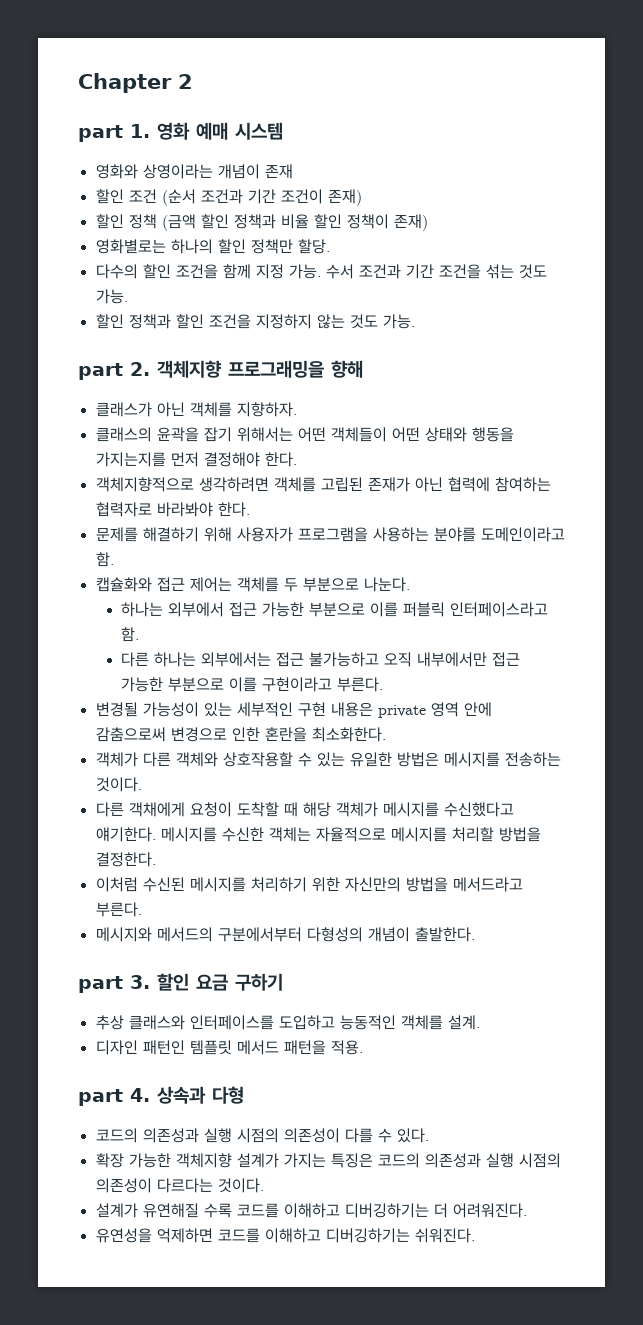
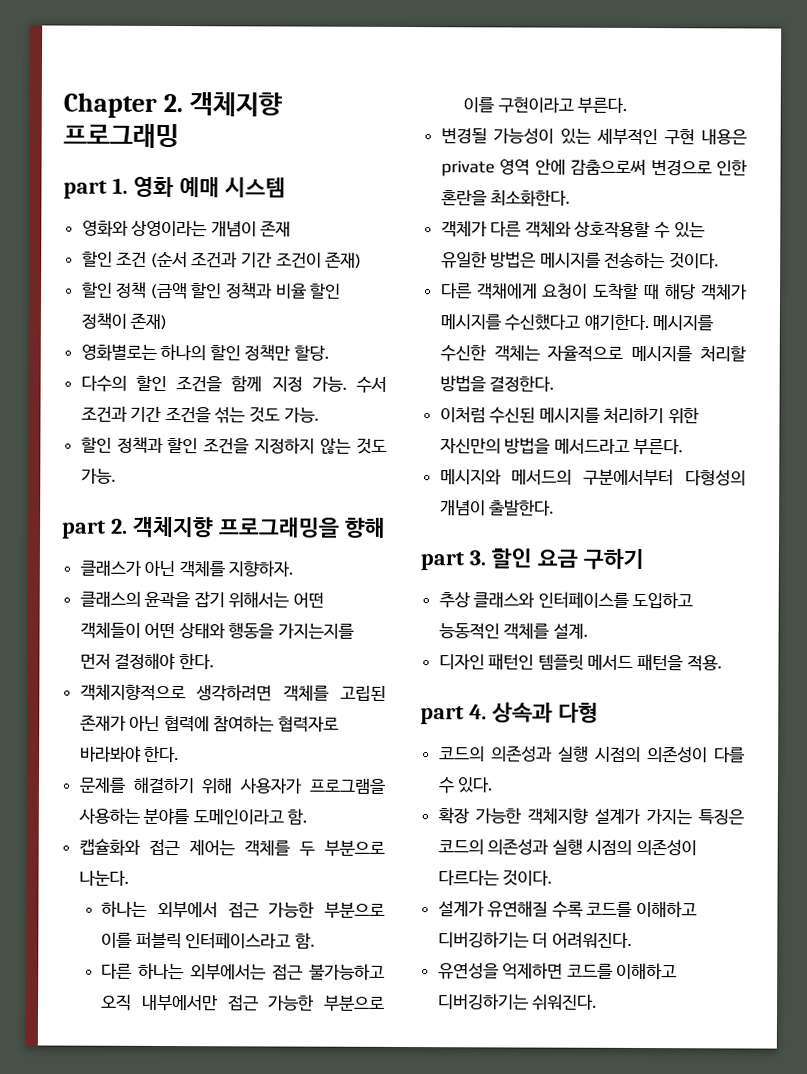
[178,74,193,89] 2 -> [162,92,282,117] [63,123,179,149] 2. 객체지향 프로그래밍

